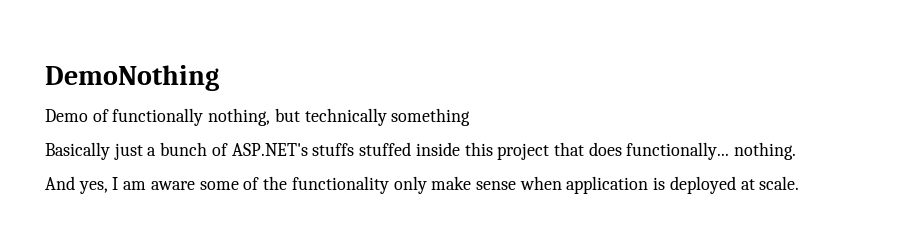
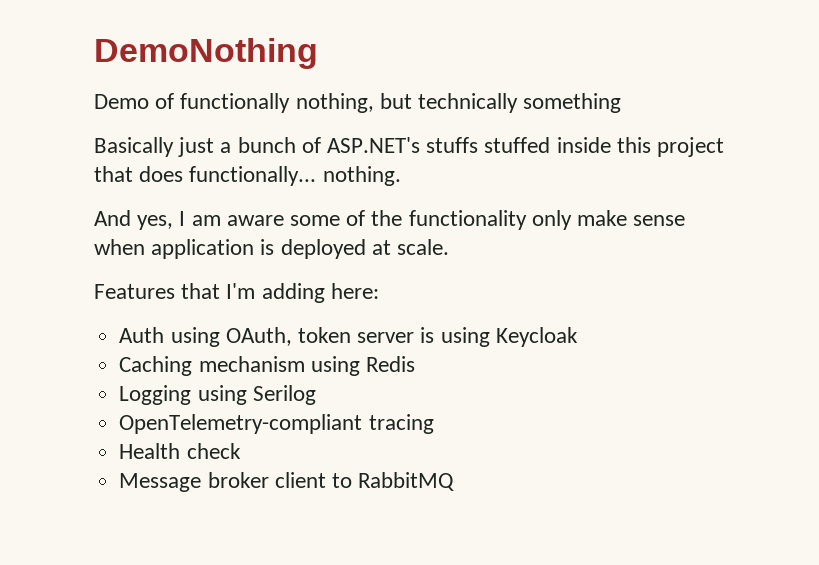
(800, 183) none -> [94,283,379,303] [119,327,578,347] [119,356,415,376] [119,385,316,405] [119,414,434,434] [119,443,241,459] [119,472,455,492] // Features that I'm adding here: // Auth using OAuth, token server is using Keycloak // Caching mechanism using Redis // Logging using Serilog // OpenTelemetry-compliant tracing // Health check // Message broker client to RabbitMQ

